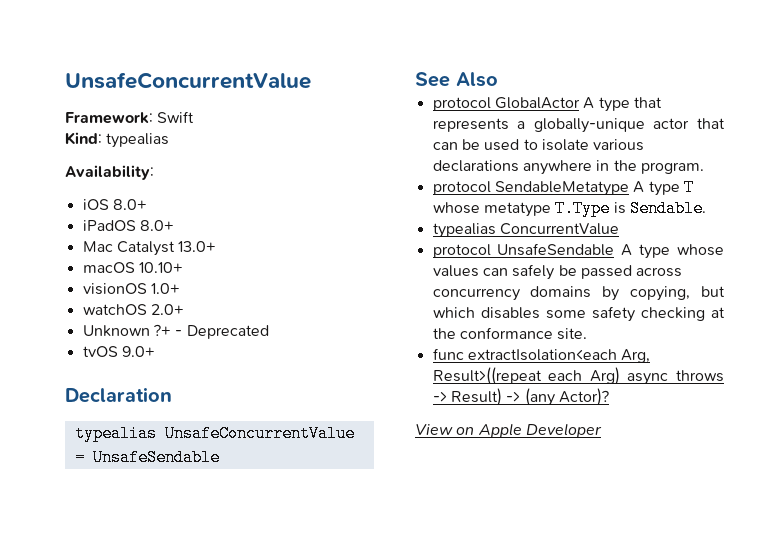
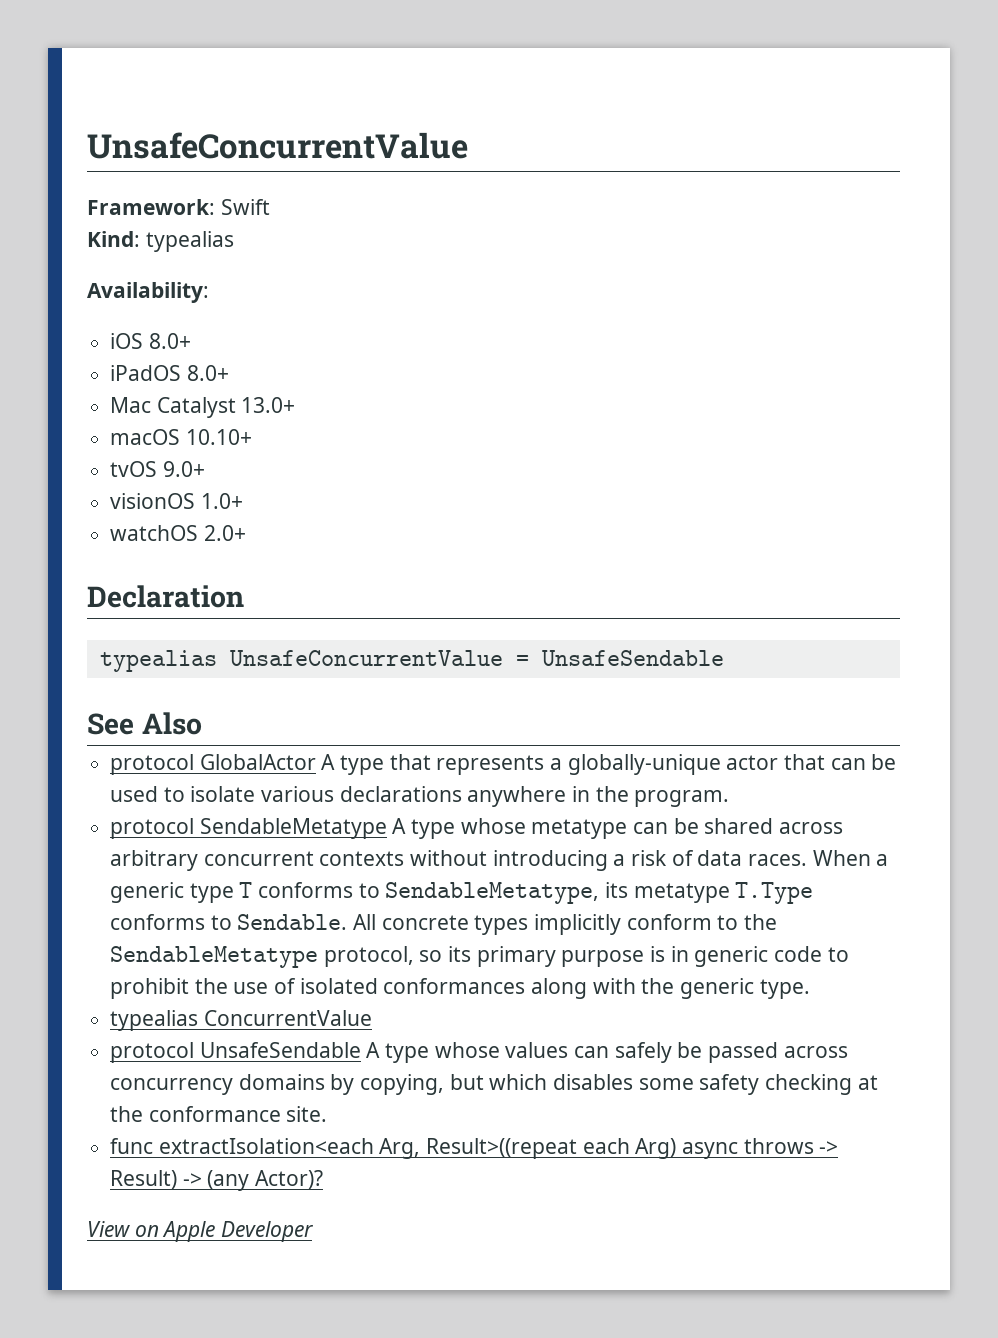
(183, 267) none -> [110,461,205,477] // tvOS 9.0+
[82,324,269,339] [82,346,155,357] // Unknown ?+ - Deprecated // tvOS 9.0+ -> (246, 533) none
[683,179,694,196] T -> (456, 829) none
[555,200,706,217] T.Type is Sendable. -> [633,818,844,834] [110,850,889,871] [110,882,814,904] [110,914,778,935] [110,946,849,968] [110,978,810,999] can be shared across arbitrary concurrent contexts without introducing a risk of data races. When a generic type T conforms to SendableMetatype, its metatype T.Type conforms to Sendable. All concrete types implicitly conform to the SendableMetatype protocol, so its primary purpose is in generic code to prohibit the use of isolated conformances along with the generic type.

